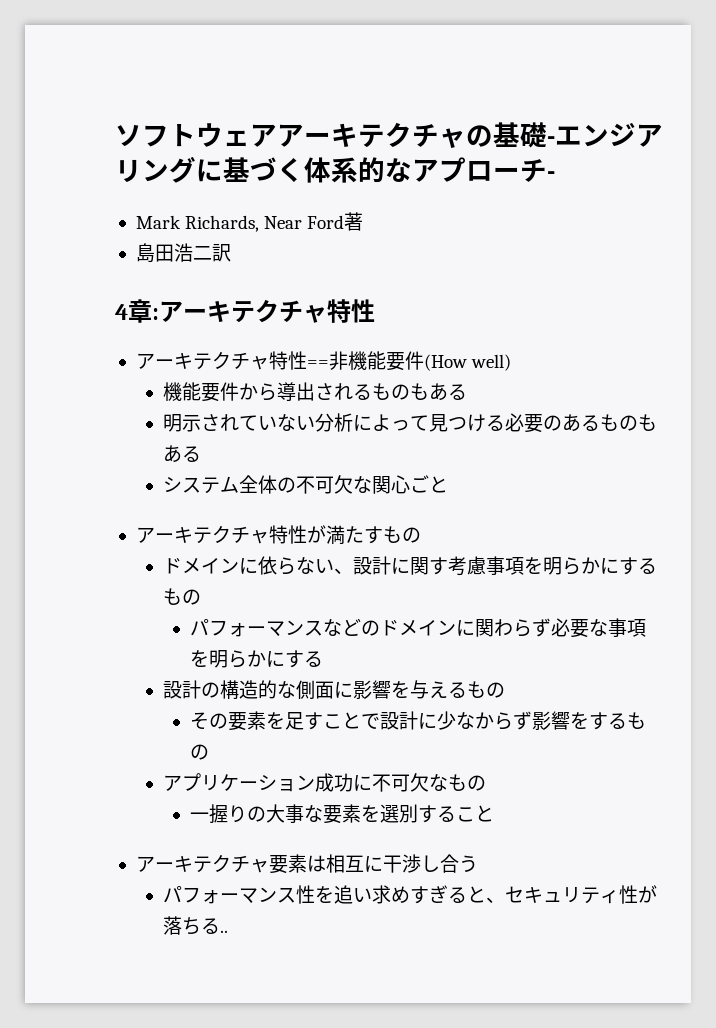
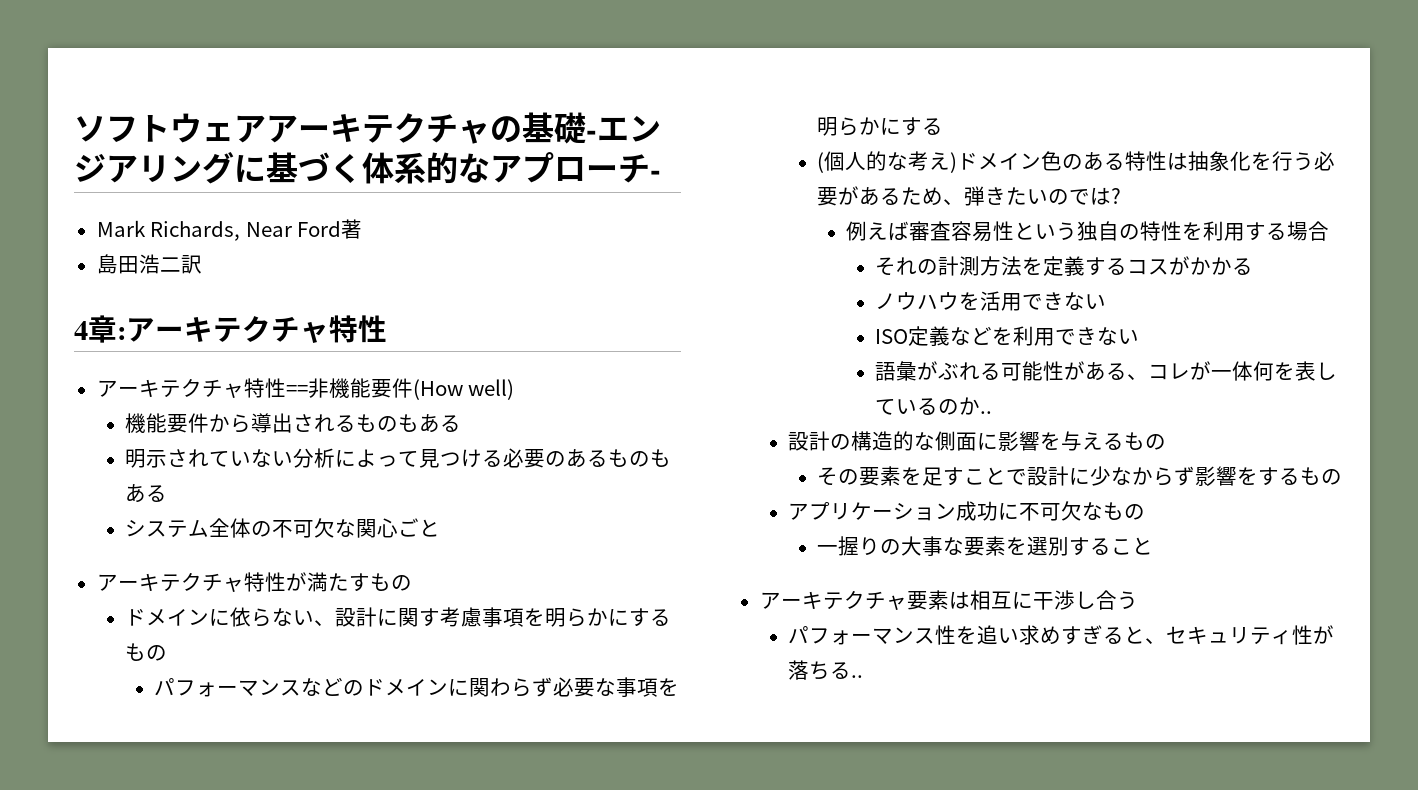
(324, 659) none -> [817,151,1336,173] [817,186,1122,206] [846,221,1330,242] [875,256,1254,276] [875,291,1107,311] [875,326,1140,346] [875,361,1338,381] [875,397,993,415] // (個人的な考え)ドメイン色のある特性は抽象化を行う必要があるため、弾きたいのでは? // 例えば審査容易性という独自の特性を利用する場合 // それの計測方法を定義するコスがかかる // ノウハウを活用できない // ISO定義などを利用できない // 語彙がぶれる可能性がある、コレが一体何を表しているのか..

